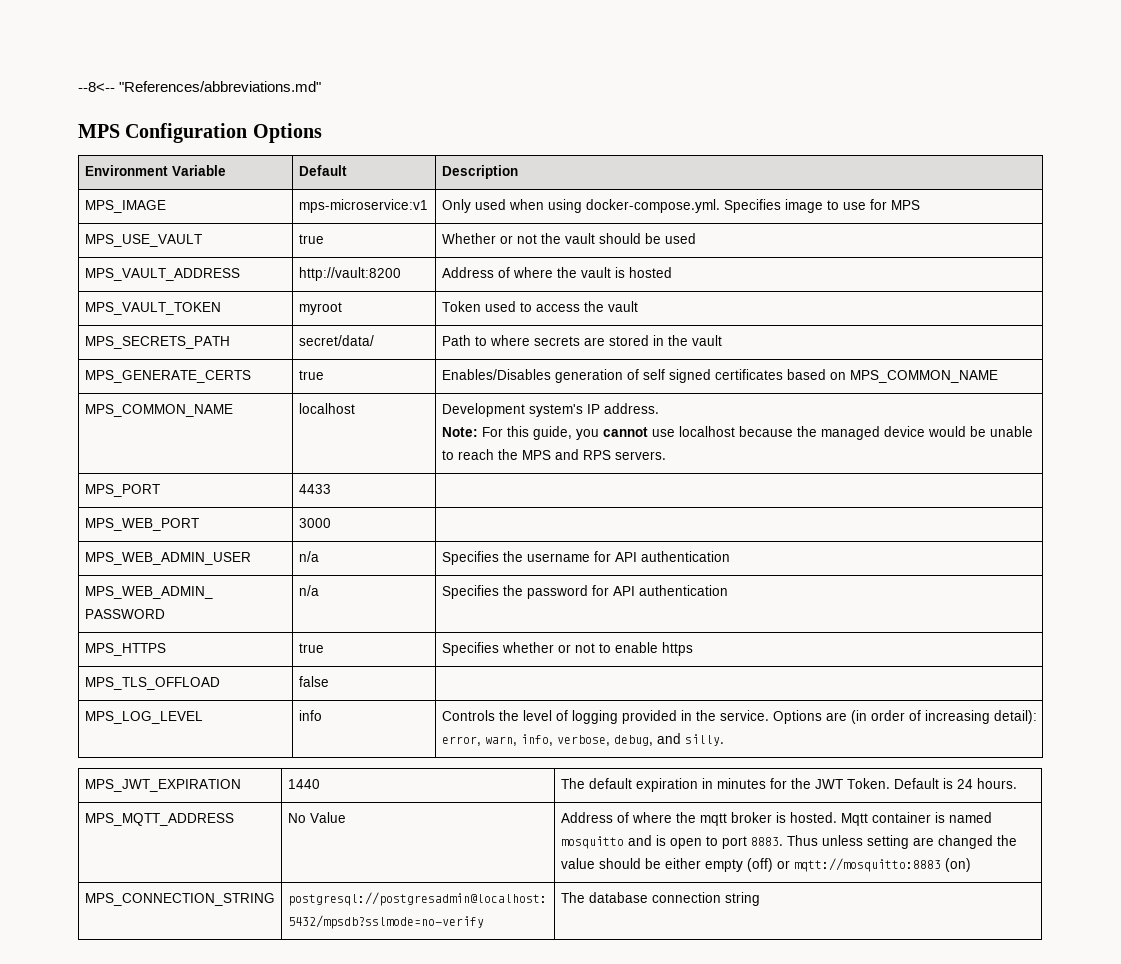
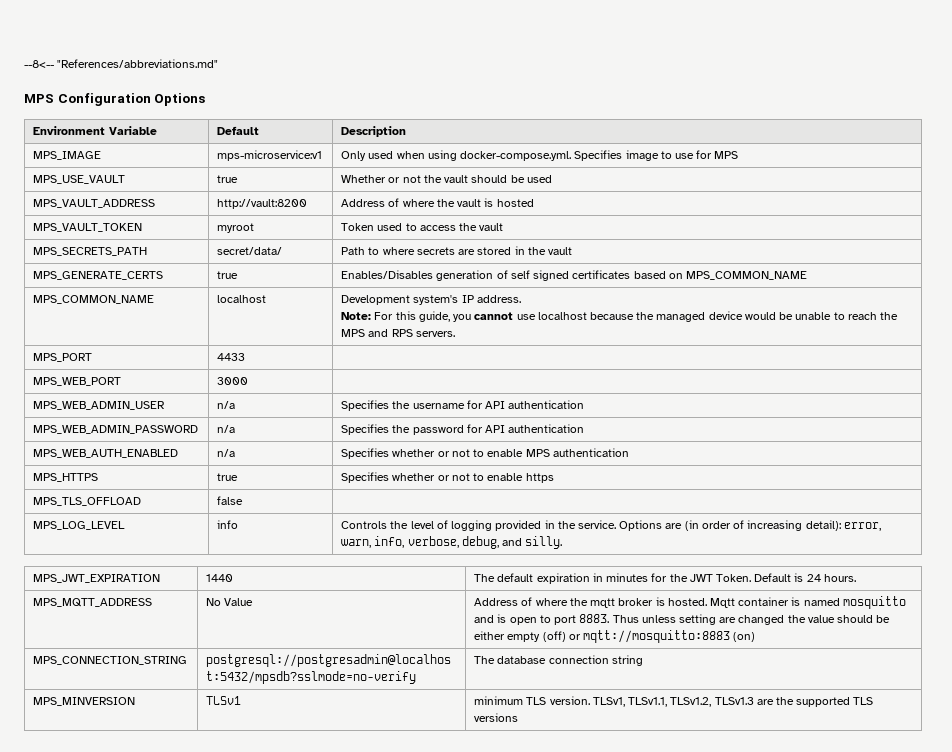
(728, 590) none -> [33,449,179,458] [217,449,236,457] [341,448,629,459] // MPS_WEB_AUTH_ENABLED | n/a | Specifies whether or not to enable MPS authentication
(760, 899) none -> [33,697,136,706] [206,696,242,705] [474,696,874,707] [474,713,519,722] // MPS_MINVERSION | TLSv1 | minimum TLS version. TLSv1, TLSv1.1, TLSv1.2, TLSv1.3 are the supported TLS versions

